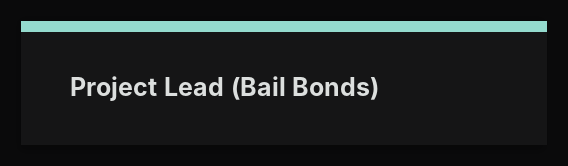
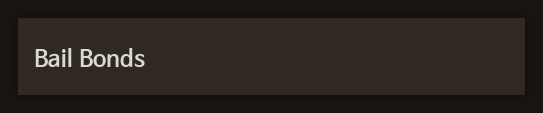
[70,76,380,101] Project Lead (Bail Bonds) -> [34,47,146,68] Bail Bonds

